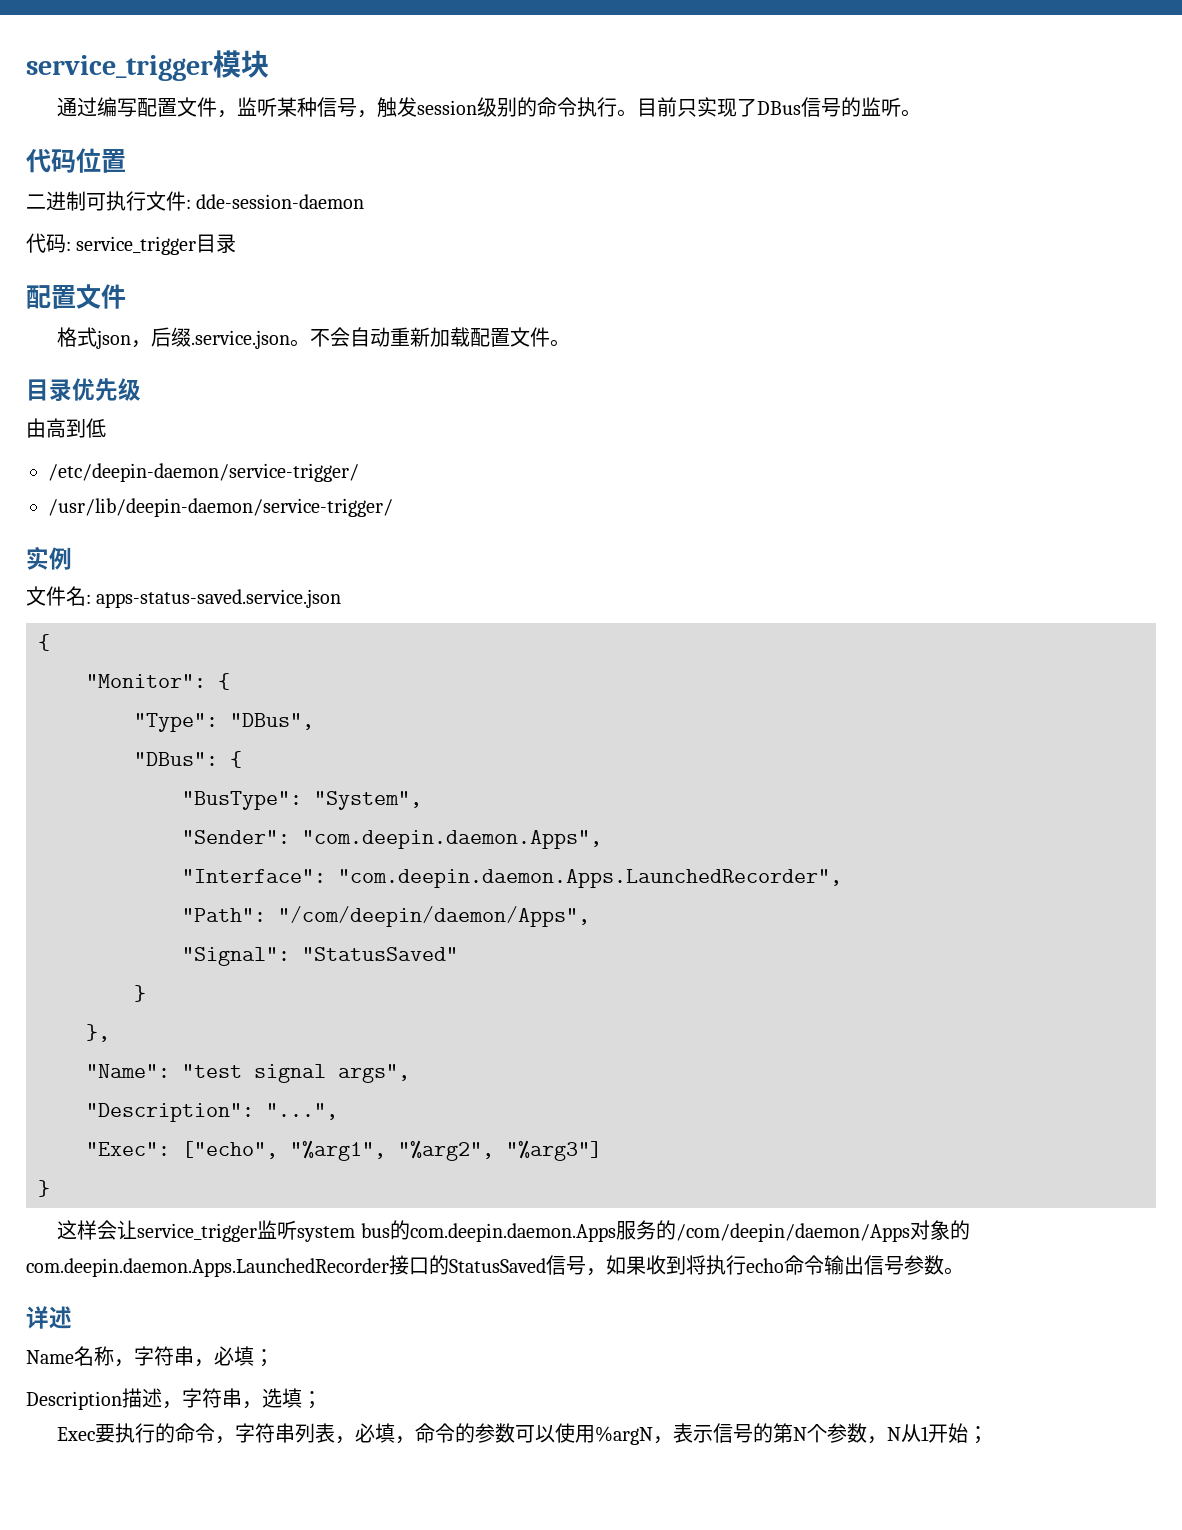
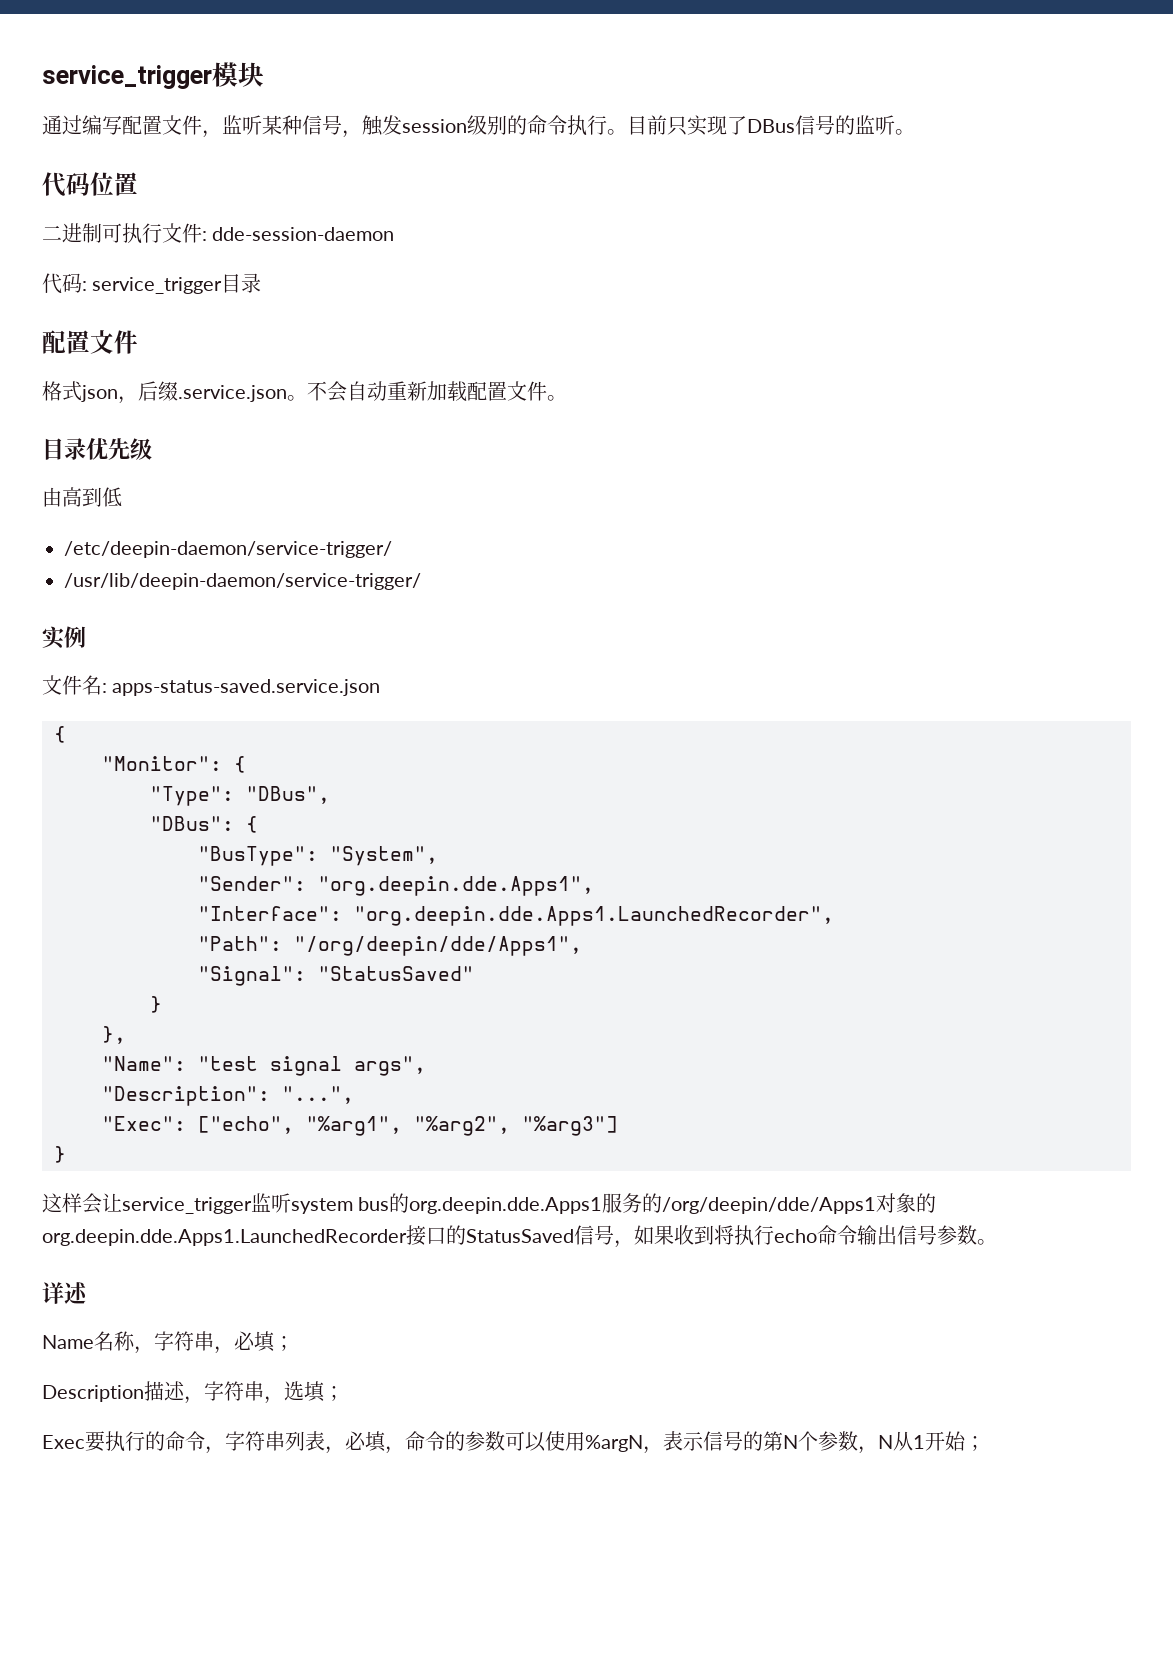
[302,830,602,849] "com.deepin.daemon.Apps", -> [318,876,594,896] "org.deepin.dde.Apps1",
[338,869,842,888] "com.deepin.daemon.Apps.LaunchedRecorder", -> [354,906,834,926] "org.deepin.dde.Apps1.LaunchedRecorder",
[278,906,590,927] "/com/deepin/daemon/Apps", -> [294,936,582,956] "/org/deepin/dde/Apps1",
[409,1220,970,1242] [26,1258,389,1277] com.deepin.daemon.Apps服务的/com/deepin/daemon/Apps对象的com.deepin.daemon.Apps.LaunchedRecorder -> [409,1193,937,1214] [42,1229,407,1246] org.deepin.dde.Apps1服务的/org/deepin/dde/Apps1对象的org.deepin.dde.Apps1.LaunchedRecorder

